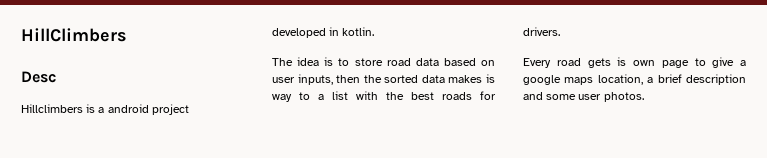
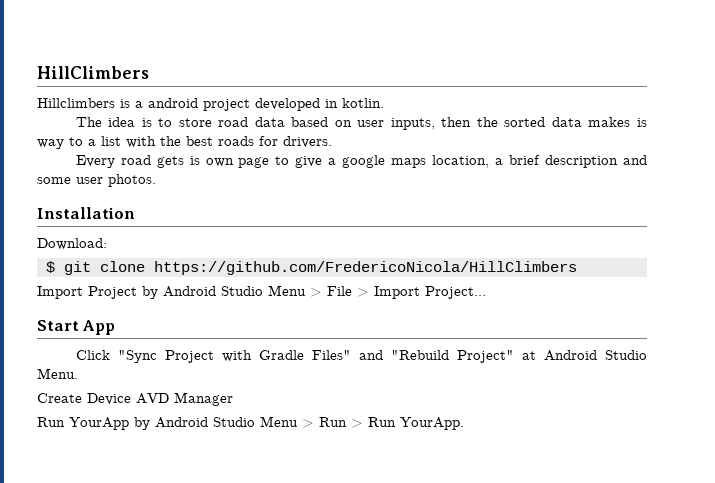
[21,71,56,83] // Desc -> (149, 72) none
(644, 97) none -> [37,207,135,219] [37,238,107,250] [46,261,577,275] [37,285,486,299] [37,320,116,335] [75,350,648,363] [37,368,78,379] [37,392,233,406] [37,416,464,430] // Installation // Download: // $ git clone https://github.com/FredericoNicola/HillClimbers // Import Project by Android Studio Menu > File > Import Project... // Start App // Click "Sync Project with Gradle Files" and "Rebuild Project" at Android Studio Menu. // Create Device AVD Manager // Run YourApp by Android Studio Menu > Run > Run YourApp.

